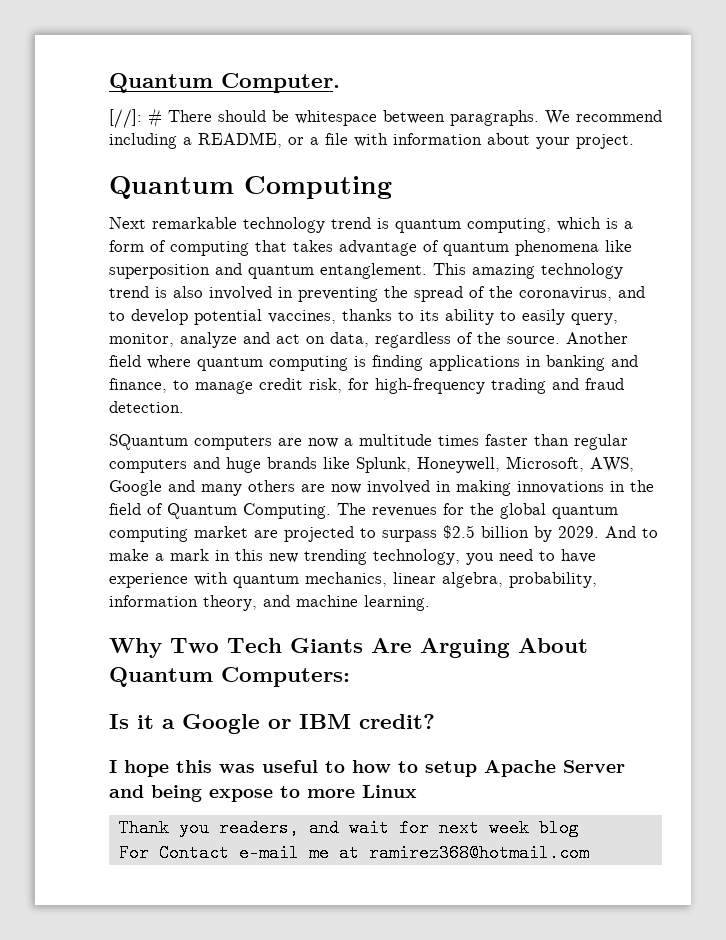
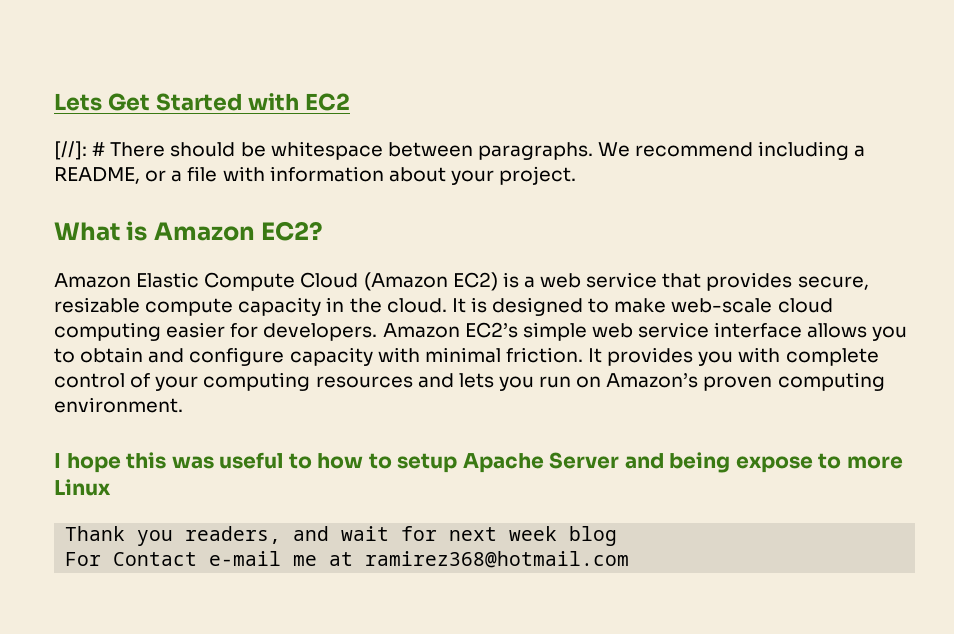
[109,73,340,93] Quantum Computer. -> [54,93,350,111] Lets Get Started with EC2
[109,176,392,199] [109,217,633,233] [109,240,632,256] [109,263,623,279] [109,286,645,302] [109,309,618,325] [109,332,628,348] [109,355,638,371] [109,378,624,394] [109,401,184,413] [109,434,628,450] [109,456,634,473] [109,480,654,496] [109,503,618,519] [109,525,658,542] [109,549,596,565] [109,572,597,588] [109,595,430,611] [109,638,588,658] [109,667,350,687] [109,714,435,734] Quantum Computing // Next remarkable technology trend is quantum computing, which is a form of computing that takes advantage of quantum phenomena like superposition and quantum entanglement. This amazing technology trend is also involved in preventing the spread of the coronavirus, and to develop potential vaccines, thanks to its ability to easily query, monitor, analyze and act on data, regardless of the source. Another field where quantum computing is finding applications in banking and finance, to manage credit risk, for high-frequency trading and fraud detection. // SQuantum computers are now a multitude times faster than regular computers and huge brands like Splunk, Honeywell, Microsoft, AWS, Google and many others are now involved in making innovations in the field of Quantum Computing. The revenues for the global quantum computing market are projected to surpass $2.5 billion by 2029. And to make a mark in this new trending technology, you need to have experience with quantum mechanics, linear algebra, probability, information theory, and machine learning. // Why Two Tech Giants Are Arguing About Quantum Computers: // Is it a Google or IBM credit? -> [54,221,324,241] [54,272,869,291] [54,297,833,316] [54,322,908,341] [54,347,879,366] [54,372,885,391] [54,397,183,413] What is Amazon EC2? // Amazon Elastic Compute Cloud (Amazon EC2) is a web service that provides secure, resizable compute capacity in the cloud. It is designed to make web-scale cloud computing easier for developers. Amazon EC2’s simple web service interface allows you to obtain and configure capacity with minimal friction. It provides you with complete control of your computing resources and lets you run on Amazon’s proven computing environment.

